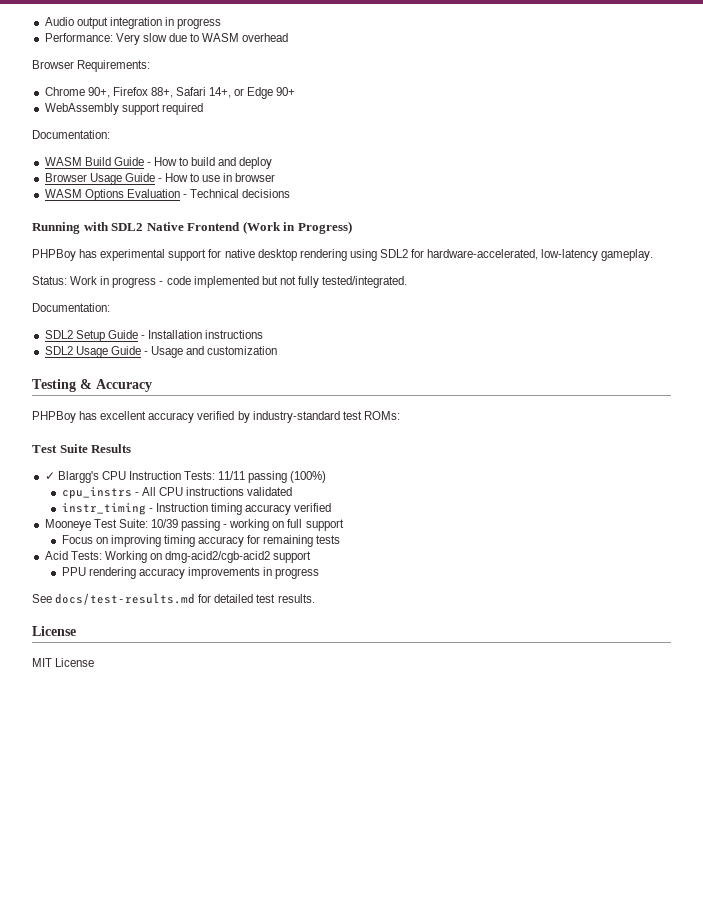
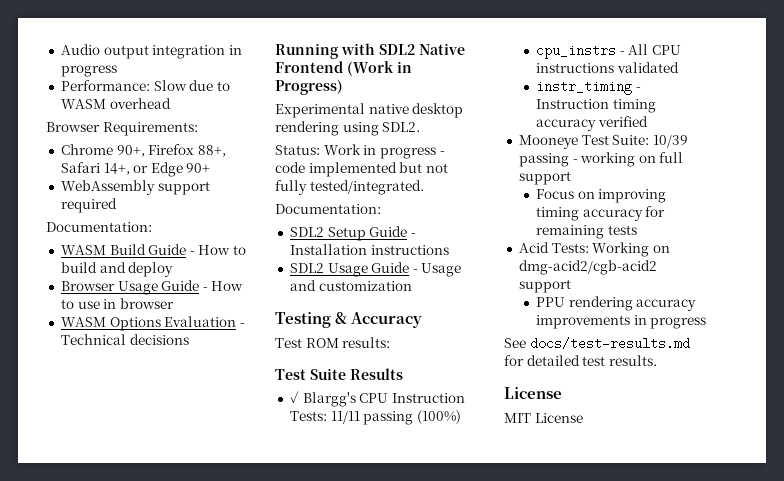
[115,33,167,45] Very slow -> [153,80,187,91] Slow
[32,249,654,261] PHPBoy has experimental support for native desktop rendering using SDL2 for hardware-accelerated, low-latency gameplay. -> [275,103,464,118] [275,121,421,136] Experimental native desktop rendering using SDL2.
[32,411,400,423] PHPBoy has excellent accuracy verified by industry-standard test ROMs: -> [275,337,391,348] Test ROM results:

